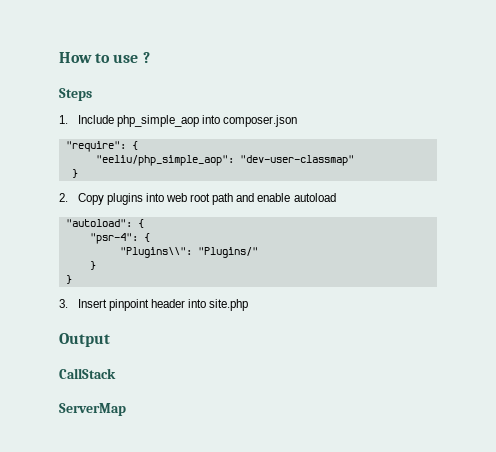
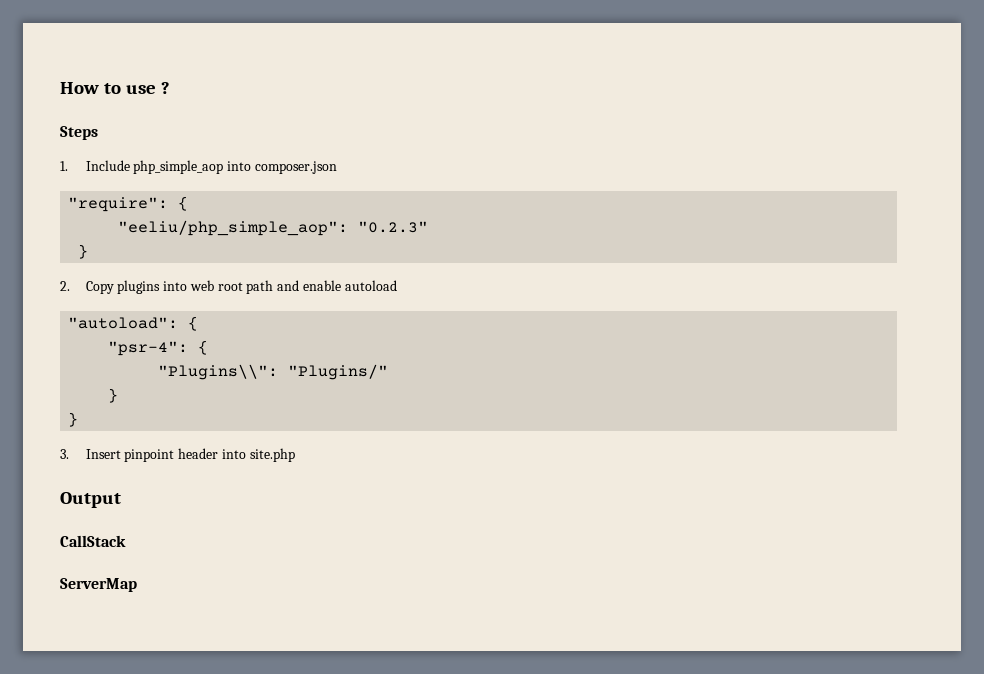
[239,155,354,166] "dev-user-classmap" -> [358,221,429,233] "0.2.3"

